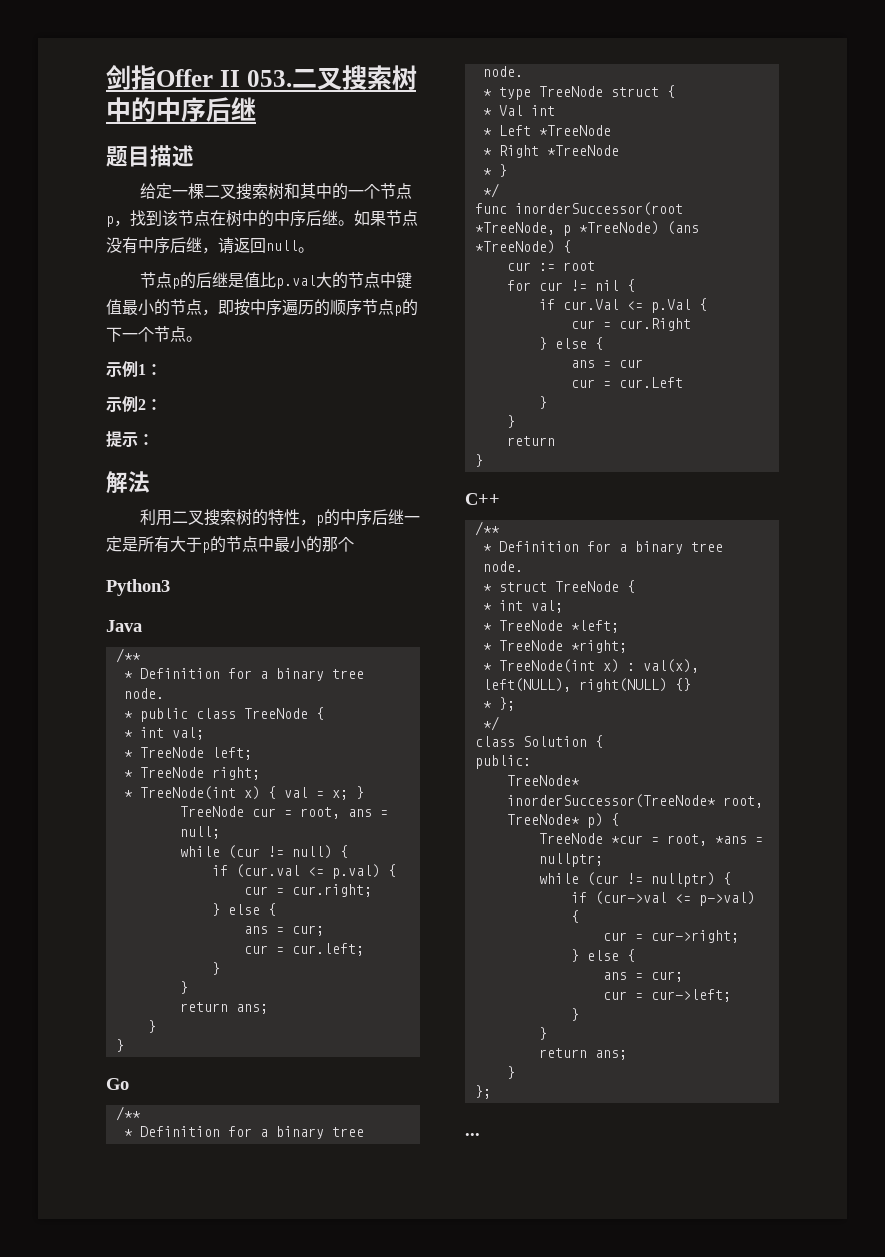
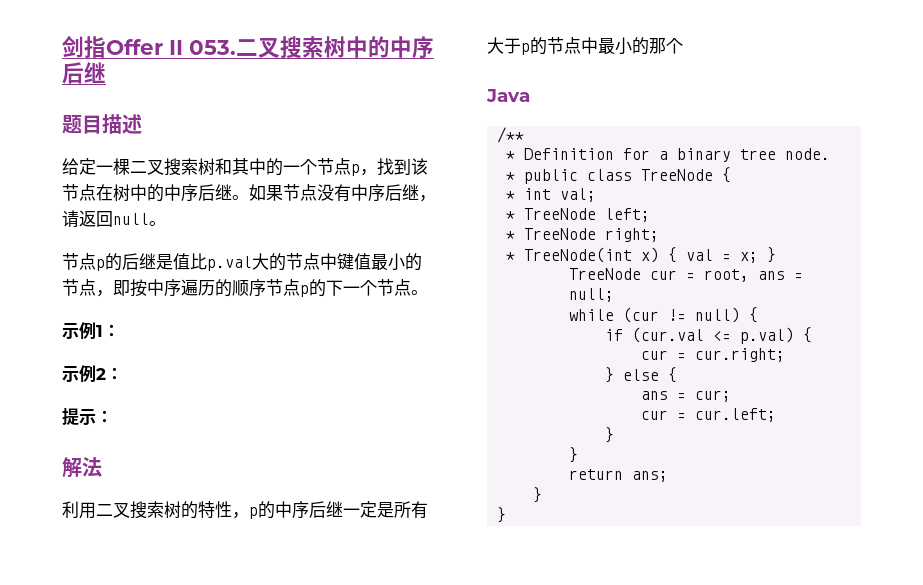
[106,579,170,596] // Python3 -> (683, 46) none
[106,1078,129,1090] [115,1106,141,1121] [123,1126,364,1139] [482,66,523,77] [482,85,675,100] [482,105,555,116] [482,125,611,136] [482,145,619,158] [482,164,507,177] [482,183,499,198] [474,202,683,216] [474,221,699,236] [474,240,571,254] [506,261,595,271] [506,279,635,292] [538,298,707,313] [570,318,691,331] [538,337,603,350] [570,359,643,368] [570,377,683,388] [538,396,547,409] [506,415,515,428] [506,436,555,446] [474,454,483,467] [465,493,500,505] [474,521,500,536] [482,541,723,554] [482,561,523,572] [482,580,635,593] [482,600,563,613] [482,620,619,633] [482,640,627,653] [482,659,699,673] [482,678,691,692] [482,697,515,711] [482,716,499,731] [474,735,603,748] [474,755,531,769] [506,775,580,786] [506,794,763,808] [506,813,619,828] [538,833,763,846] [538,853,603,867] [538,872,731,887] [570,891,755,906] [570,910,579,923] [602,930,739,943] [570,949,635,962] [602,971,683,982] [602,989,731,1002] [570,1008,579,1021] [538,1027,547,1040] [538,1048,627,1060] [506,1066,515,1079] [474,1085,491,1099] [465,1133,480,1136] // Go // /** // * Definition for a binary tree node. // * type TreeNode struct { // * Val int // * Left *TreeNode // * Right *TreeNode // * } // */ // func inorderSuccessor(root *TreeNode, p *TreeNode) (ans *TreeNode) { // cur := root // for cur != nil { // if cur.Val <= p.Val { // cur = cur.Right // } else { // ans = cur // cur = cur.Left // } // } // return // } // C++ // /** // * Definition for a binary tree node. // * struct TreeNode { // * int val; // * TreeNode *left; // * TreeNode *right; // * TreeNode(int x) : val(x), left(NULL), right(NULL) {} // * }; // */ // class Solution { // public: // TreeNode* inorderSuccessor(TreeNode* root, TreeNode* p) { // TreeNode *cur = root, *ans = nullptr; // while (cur != nullptr) { // if (cur->val <= p->val) { // cur = cur->right; // } else { // ans = cur; // cur = cur->left; // } // } // return ans; // } // }; // ... -> (507, 515) none

